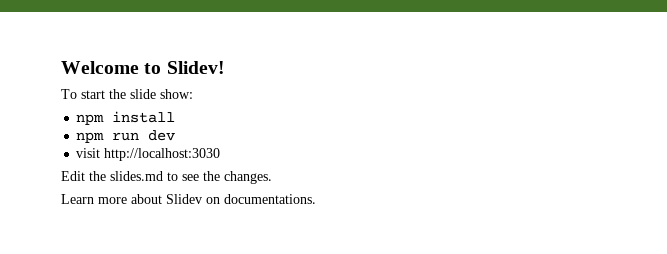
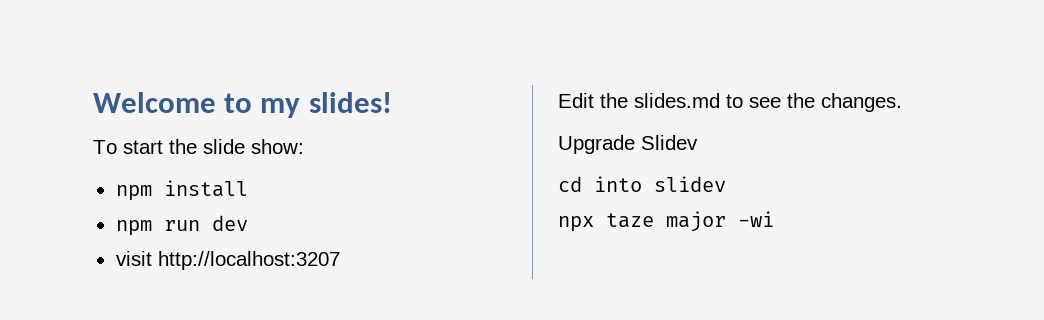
[166,61,225,74] Slidev! -> [260,92,392,118] my slides!
[104,148,221,161] http://localhost:3030 -> [157,251,340,270] http://localhost:3207
[61,194,316,204] Learn more about Slidev on documentations. -> [558,135,698,154] [558,176,726,192] [558,211,774,232] Upgrade Slidev // cd into slidev // npx taze major -wi

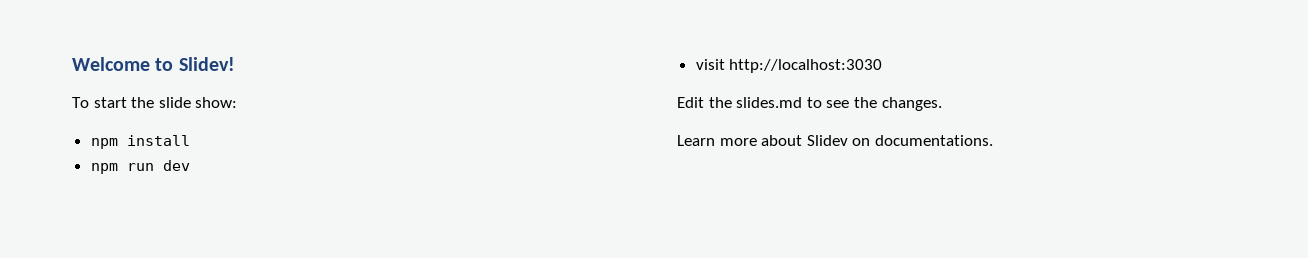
[260,92,392,118] my slides! -> [178,57,235,71] Slidev!
[157,251,340,270] http://localhost:3207 -> [729,59,883,73] http://localhost:3030
[558,135,698,154] [558,176,726,192] [558,211,774,232] Upgrade Slidev // cd into slidev // npx taze major -wi -> [677,135,993,146] Learn more about Slidev on documentations.

